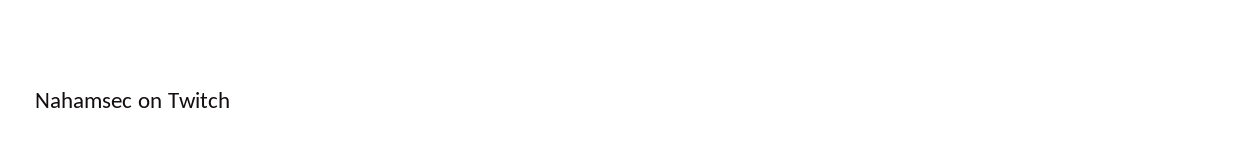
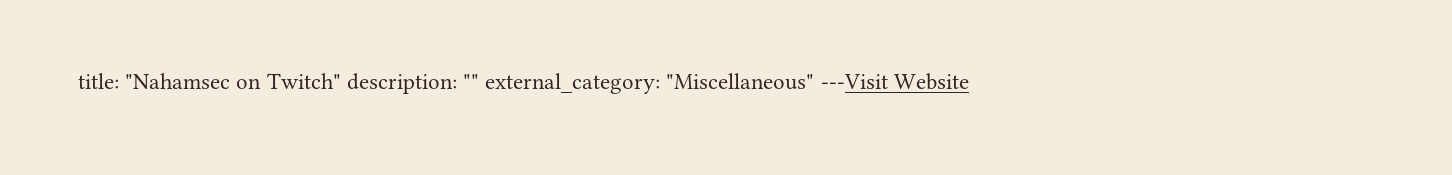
[35,92,231,108] Nahamsec on Twitch -> [78,73,969,94] title: "Nahamsec on Twitch" description: "" external_category: "Miscellaneous" ---Visit Website

